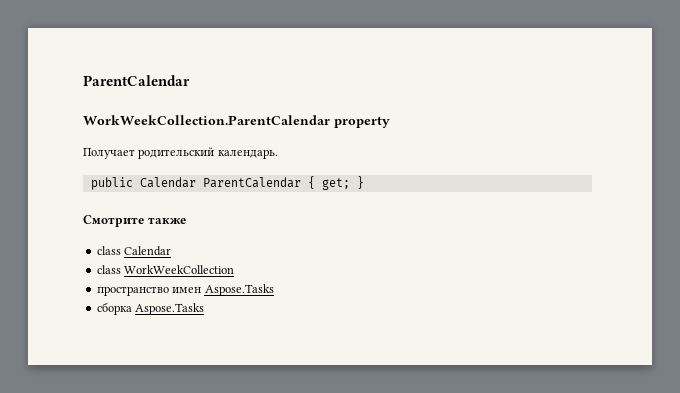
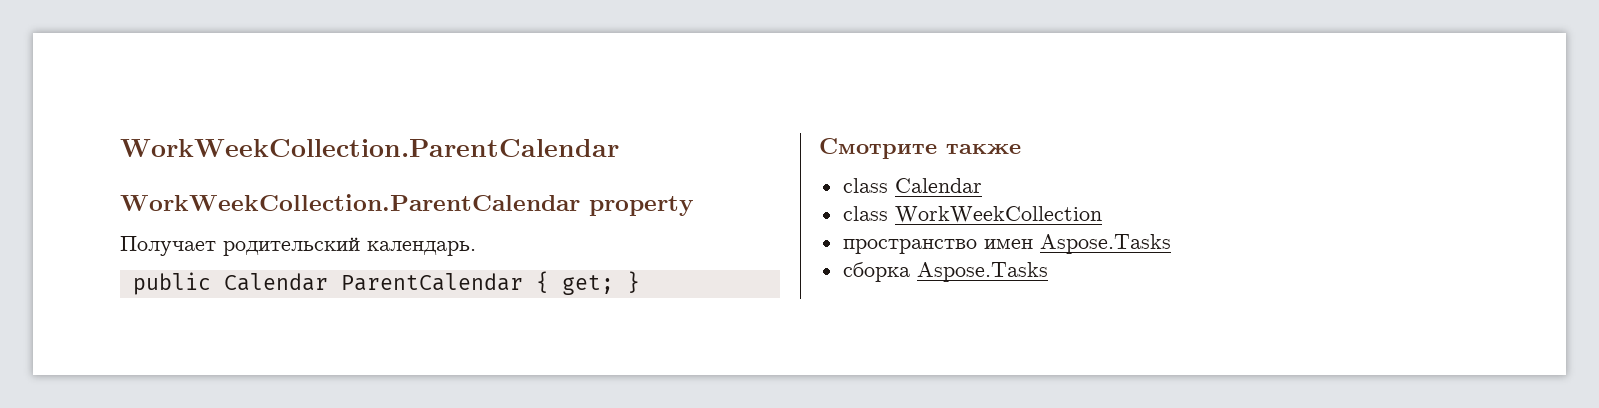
[83,75,190,86] ParentCalendar -> [120,139,619,157] WorkWeekCollection.ParentCalendar

